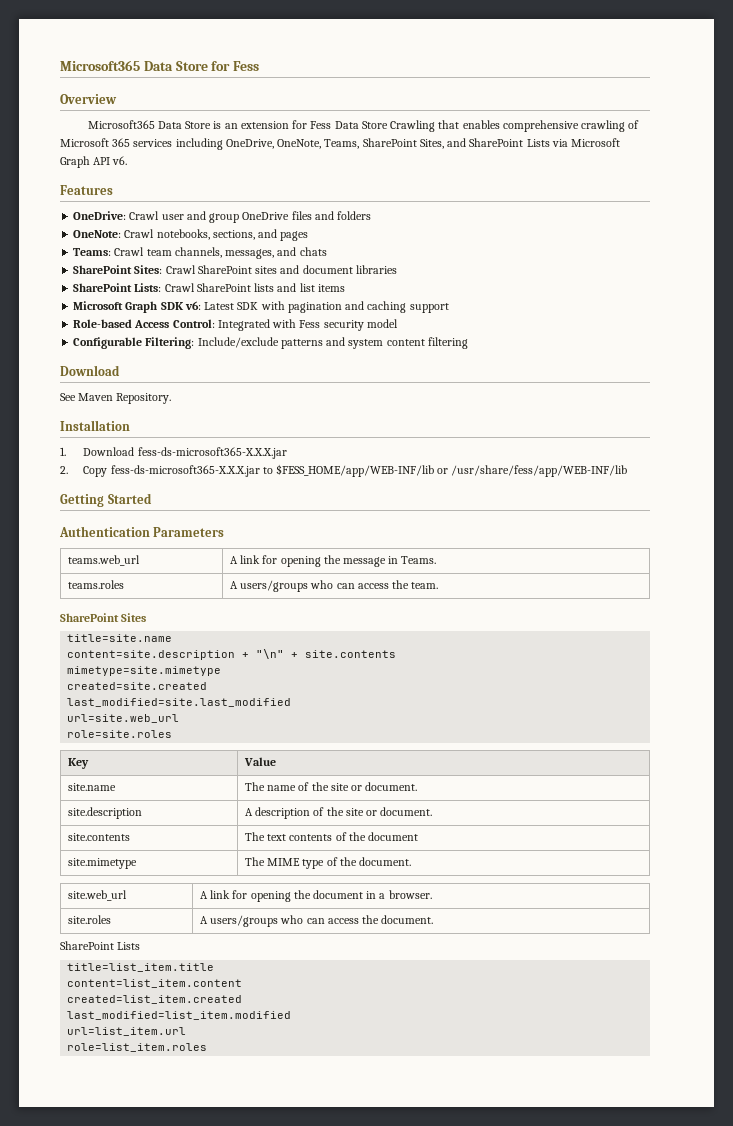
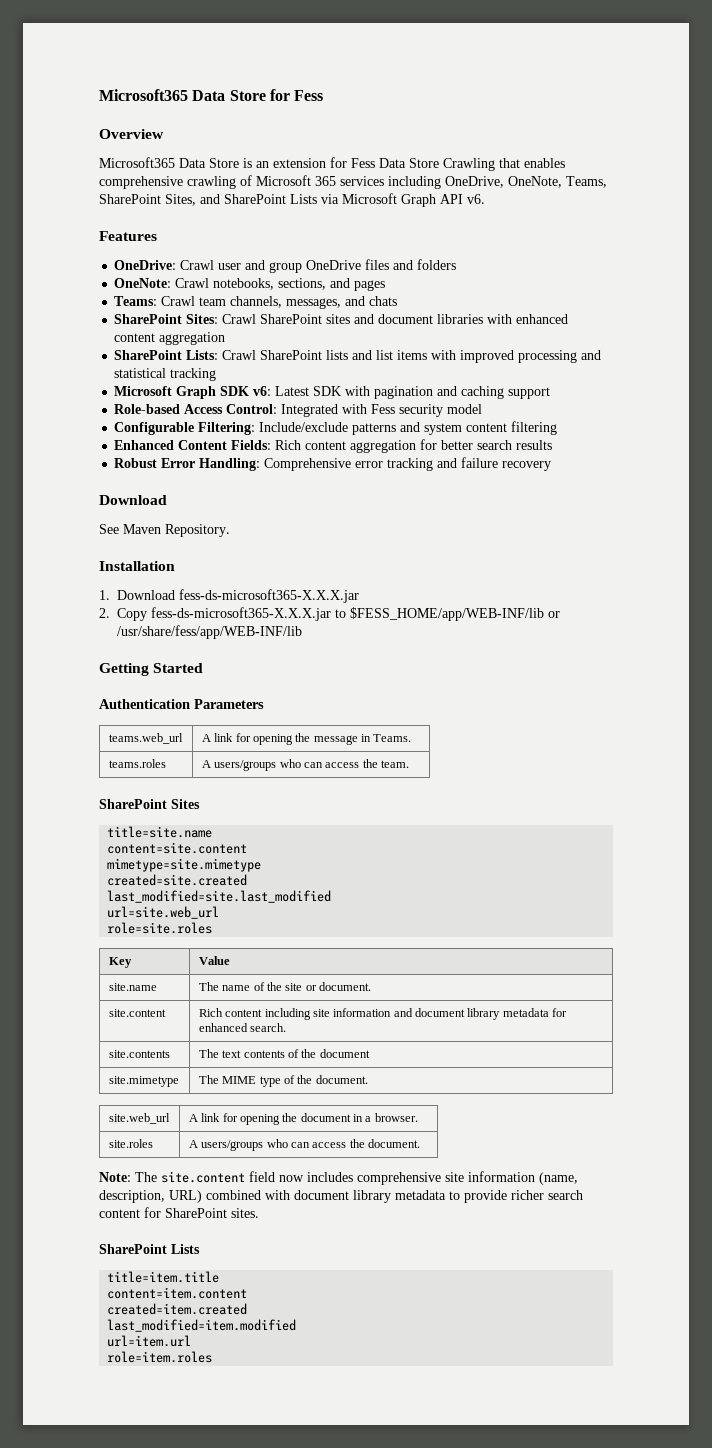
(397, 269) none -> [487,314,569,324] [114,332,226,345] with enhanced content aggregation
(345, 288) none -> [431,350,602,363] [114,368,217,381] with improved processing and statistical tracking
(468, 343) none -> [114,439,553,453] [114,457,552,471] // Enhanced Content Fields: Rich content aggregation for better search results // Robust Error Handling: Comprehensive error tracking and failure recovery
[67,649,397,660] content=site.description + "\n" + site.contents -> [107,842,248,854] content=site.content
[67,807,142,819] [244,807,433,819] site.description | A description of the site or document. -> [108,1009,166,1017] [198,1008,568,1020] [198,1023,287,1032] site.content | Rich content including site information and document library metadata for enhanced search.
[60,941,141,950] [67,963,215,972] [67,979,243,988] [67,995,243,1004] [67,1011,292,1020] [67,1027,187,1036] [67,1043,208,1052] SharePoint Lists // title=list_item.title // content=list_item.content // created=list_item.created // last_modified=list_item.modified // url=list_item.url // role=list_item.roles -> [99,1171,578,1185] [99,1190,583,1203] [99,1207,259,1218] [99,1244,200,1254] [107,1271,220,1283] [107,1287,248,1299] [107,1303,248,1315] [107,1319,297,1332] [107,1335,192,1347] [107,1351,213,1363] Note: The site.content field now includes comprehensive site information (name, description, URL) combined with document library metadata to provide richer search content for SharePoint sites. // SharePoint Lists // title=item.title // content=item.content // created=item.created // last_modified=item.modified // url=item.url // role=item.roles

